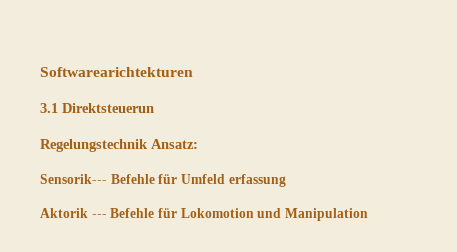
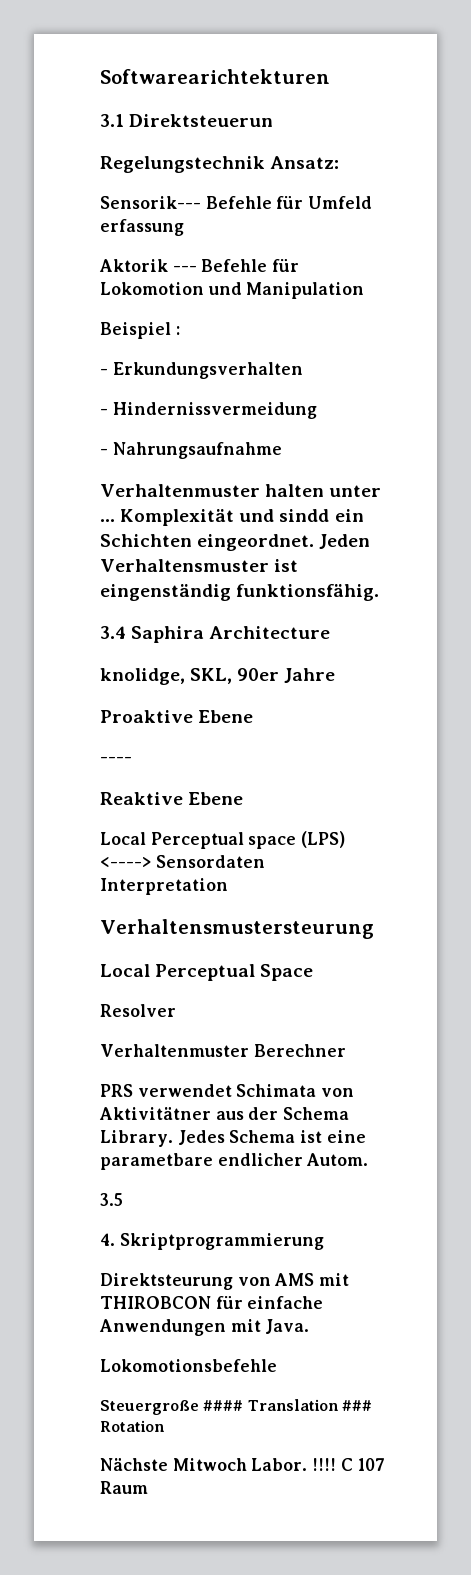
(368, 214) none -> [100,322,180,339] [100,362,303,379] [100,402,317,419] [100,442,282,459] [100,484,382,497] [100,509,364,526] [100,534,371,551] [100,559,299,572] [100,584,380,601] [100,626,331,643] [100,668,336,685] [100,710,254,723] [100,756,132,763] [100,792,244,805] [100,831,346,849] [100,855,265,868] [100,878,228,895] [100,919,374,939] [100,964,314,981] [100,1004,176,1017] [100,1044,346,1057] [100,1084,355,1097] [99,1107,350,1120] [100,1130,366,1147] [100,1153,369,1170] [100,1193,123,1206] [100,1233,324,1250] [100,1273,350,1290] [100,1296,324,1309] [99,1319,310,1336] [100,1359,277,1372] [100,1399,372,1415] [100,1420,165,1432] [100,1458,385,1471] [100,1481,148,1494] // Beispiel : // - Erkundungsverhalten // - Hindernissvermeidung // - Nahrungsaufnahme // Verhaltenmuster halten unter ... Komplexität und sindd ein Schichten eingeordnet. Jeden Verhaltensmuster ist eingenständig funktionsfähig. // 3.4 Saphira Architecture // knolidge, SKL, 90er Jahre // Proaktive Ebene // ---- // Reaktive Ebene // Local Perceptual space (LPS) <----> Sensordaten Interpretation // Verhaltensmustersteurung // Local Perceptual Space // Resolver // Verhaltenmuster Berechner // PRS verwendet Schimata von Aktivitätner aus der Schema Library. Jedes Schema ist eine parametbare endlicher Autom. // 3.5 // 4. Skriptprogrammierung // Direktsteurung von AMS mit THIROBCON für einfache Anwendungen mit Java. // Lokomotionsbefehle // Steuergroße #### Translation ### Rotation // Nächste Mitwoch Labor. !!!! C 107 Raum

